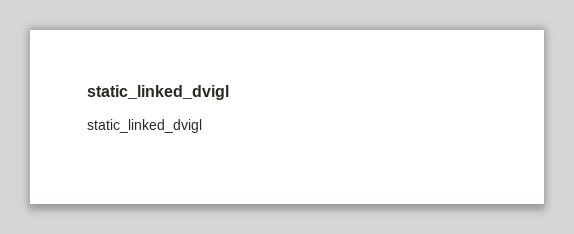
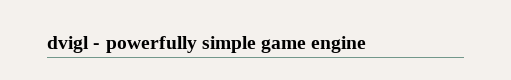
[87,85,229,100] [87,119,202,133] static_linked_dvigl // static_linked_dvigl -> [47,36,367,53] dvigl - powerfully simple game engine

